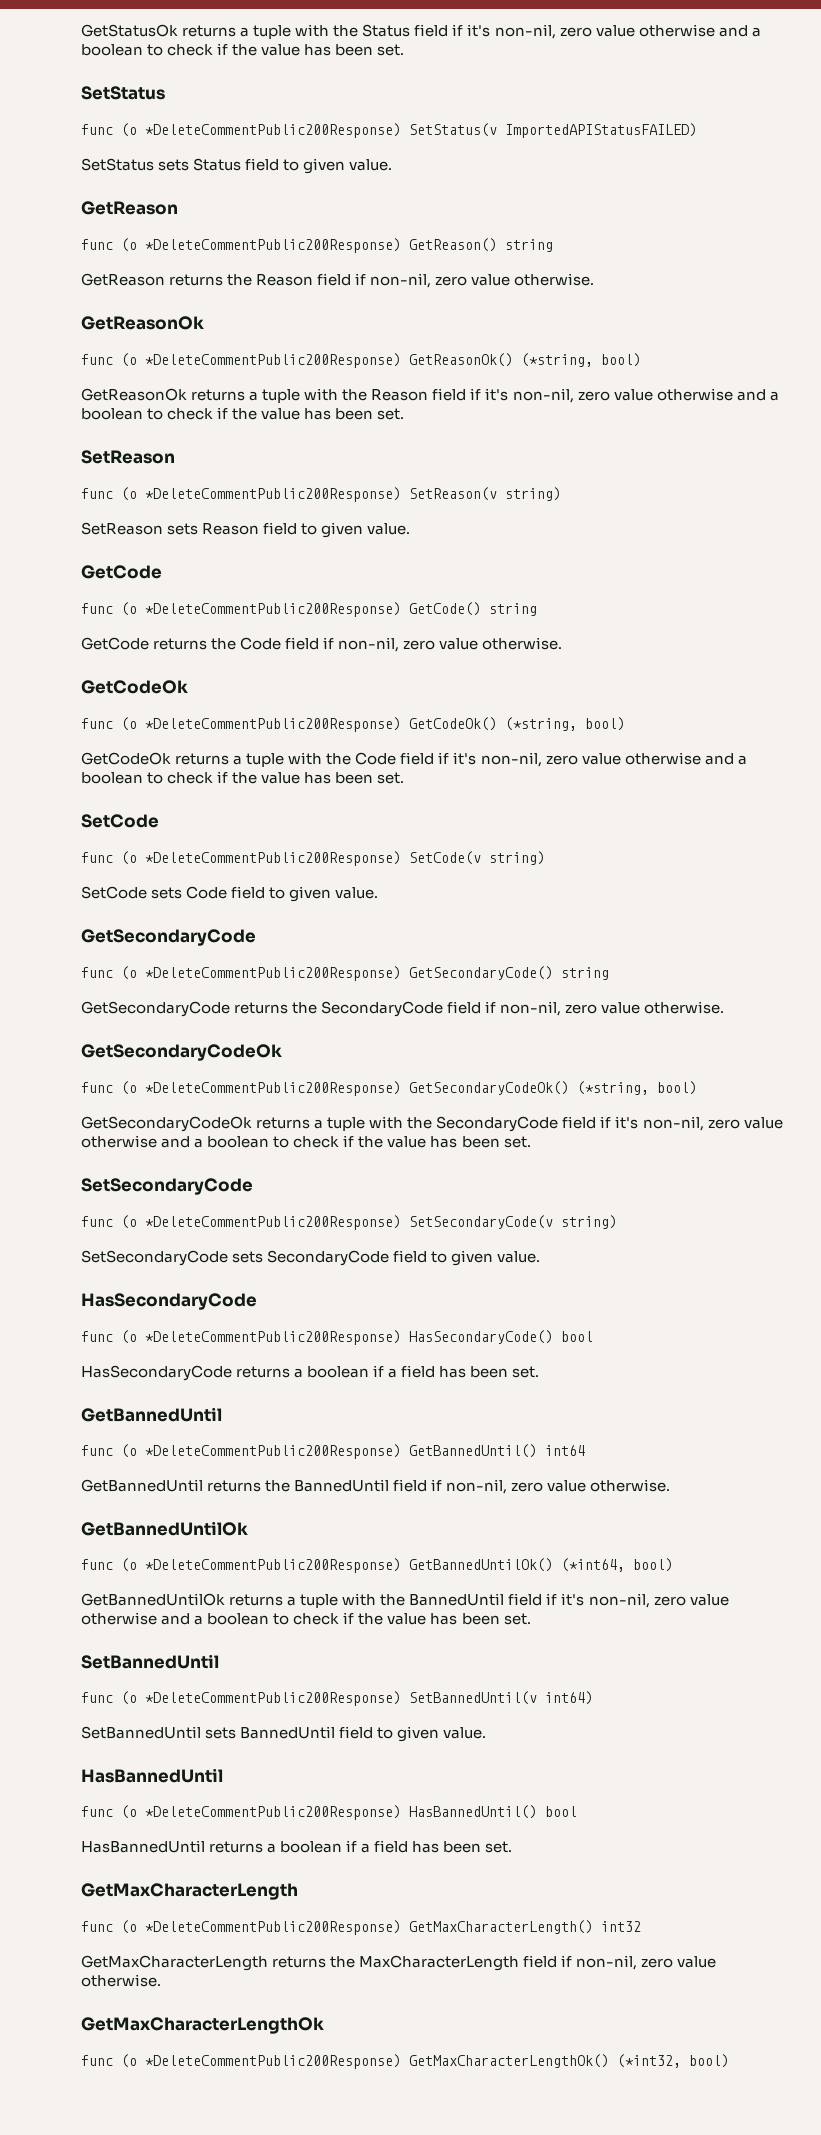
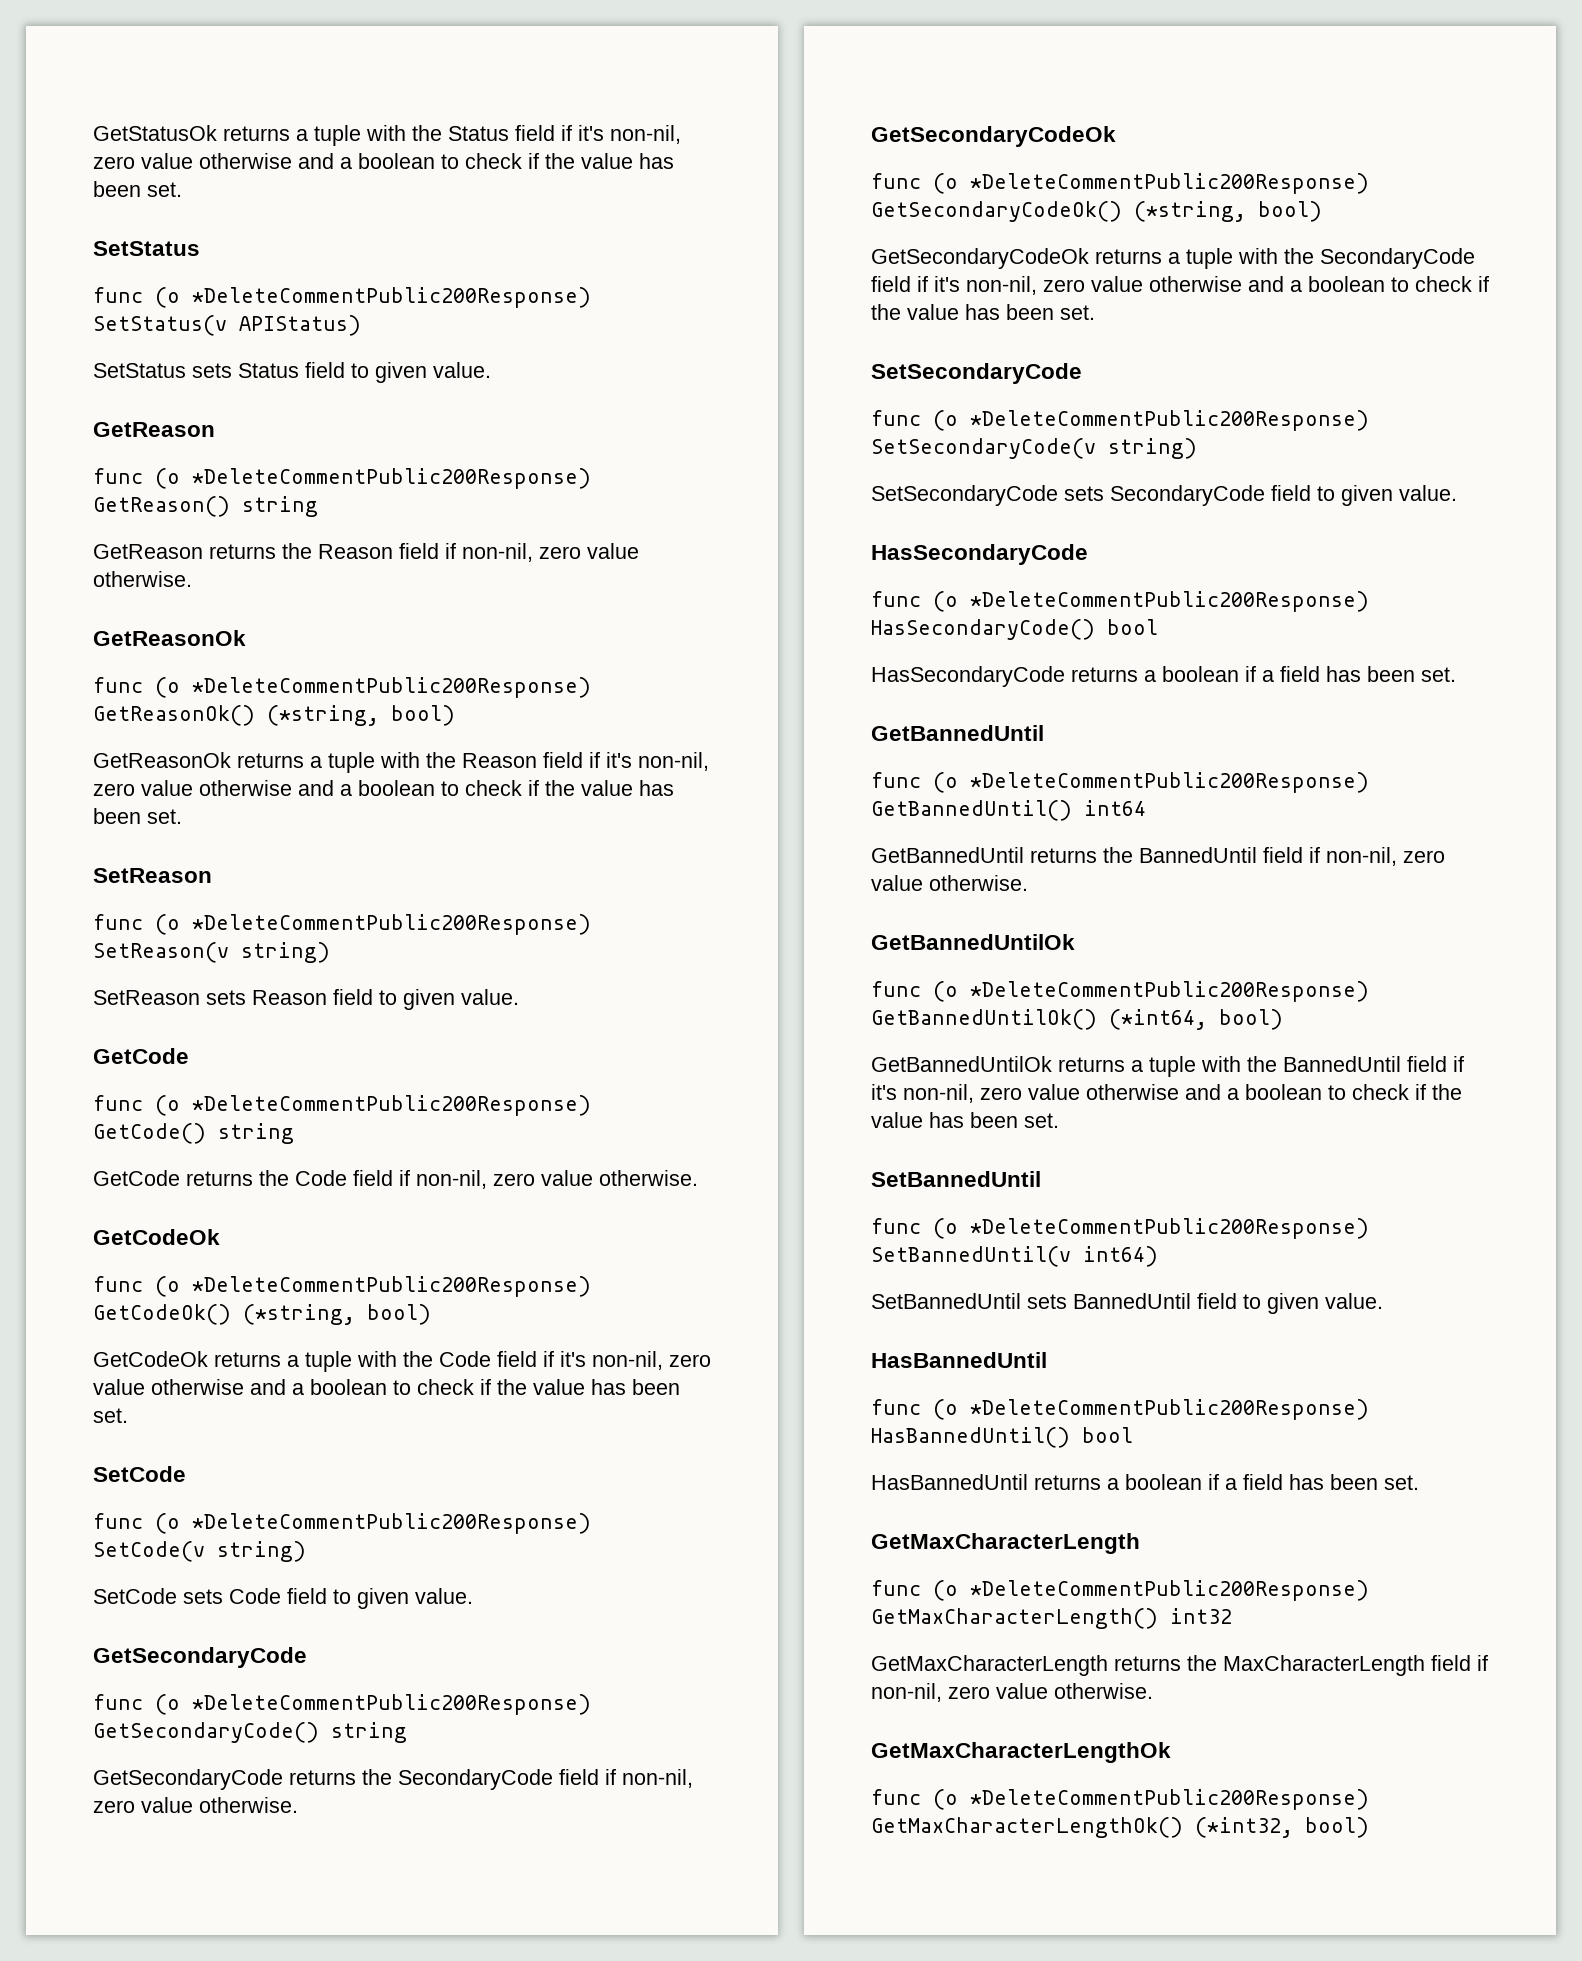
[505,123,697,138] ImportedAPIStatusFAILED) -> [239,315,361,336] APIStatus)

